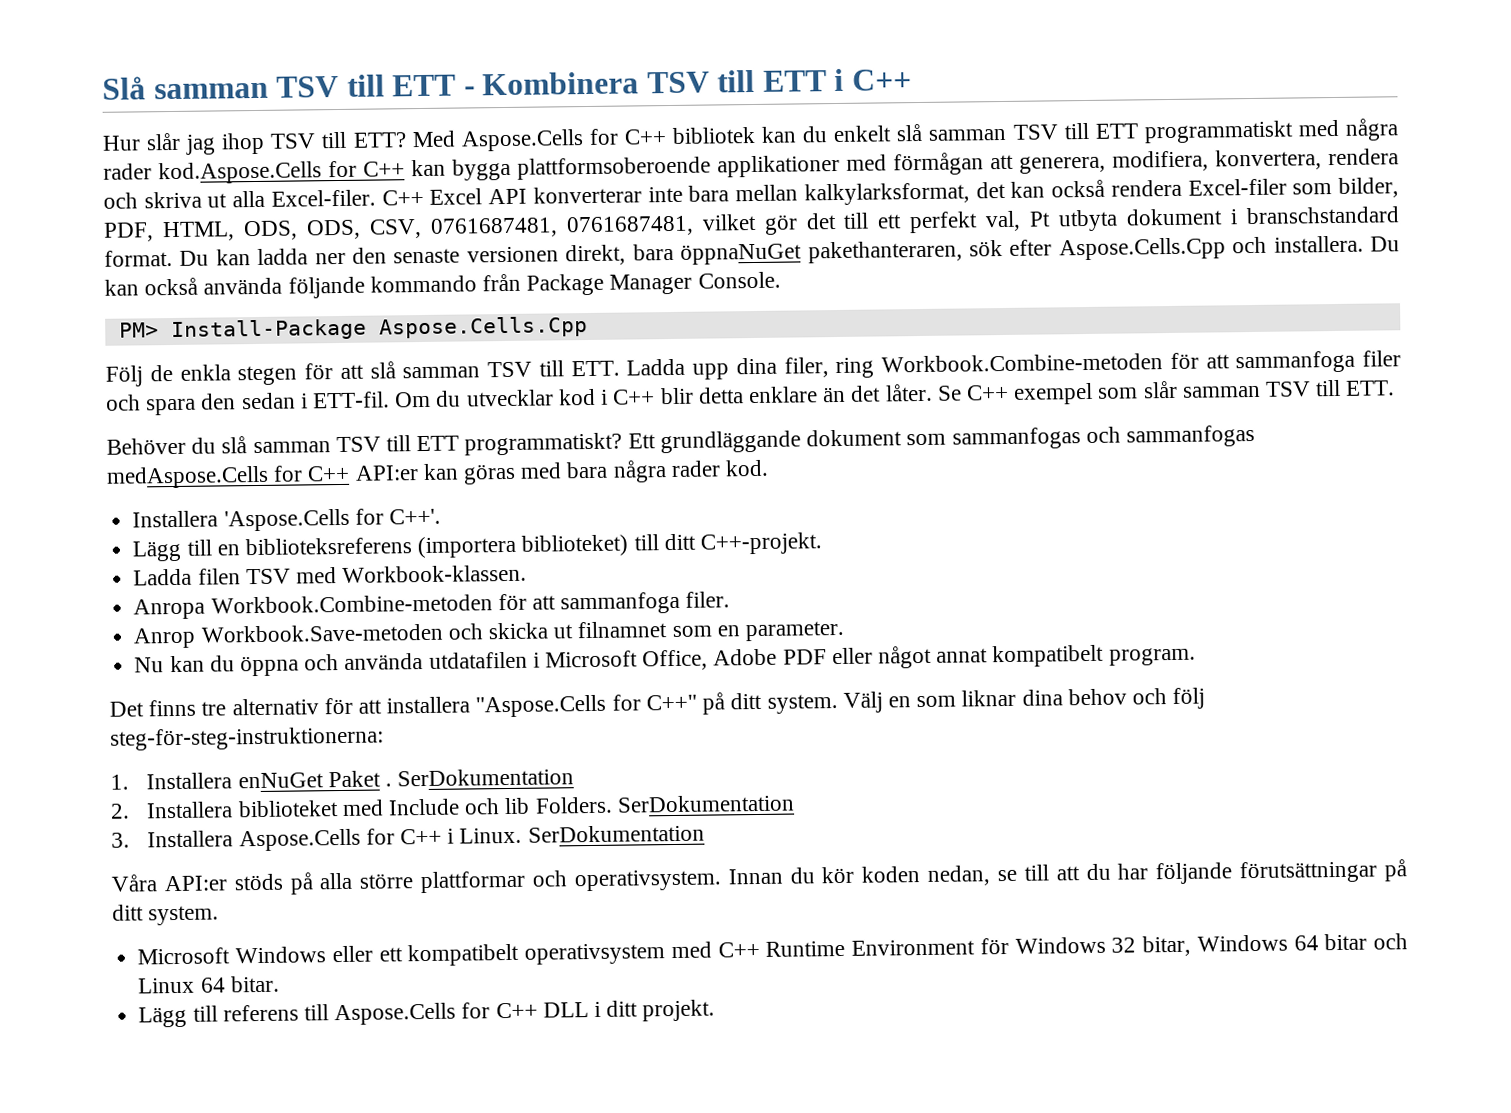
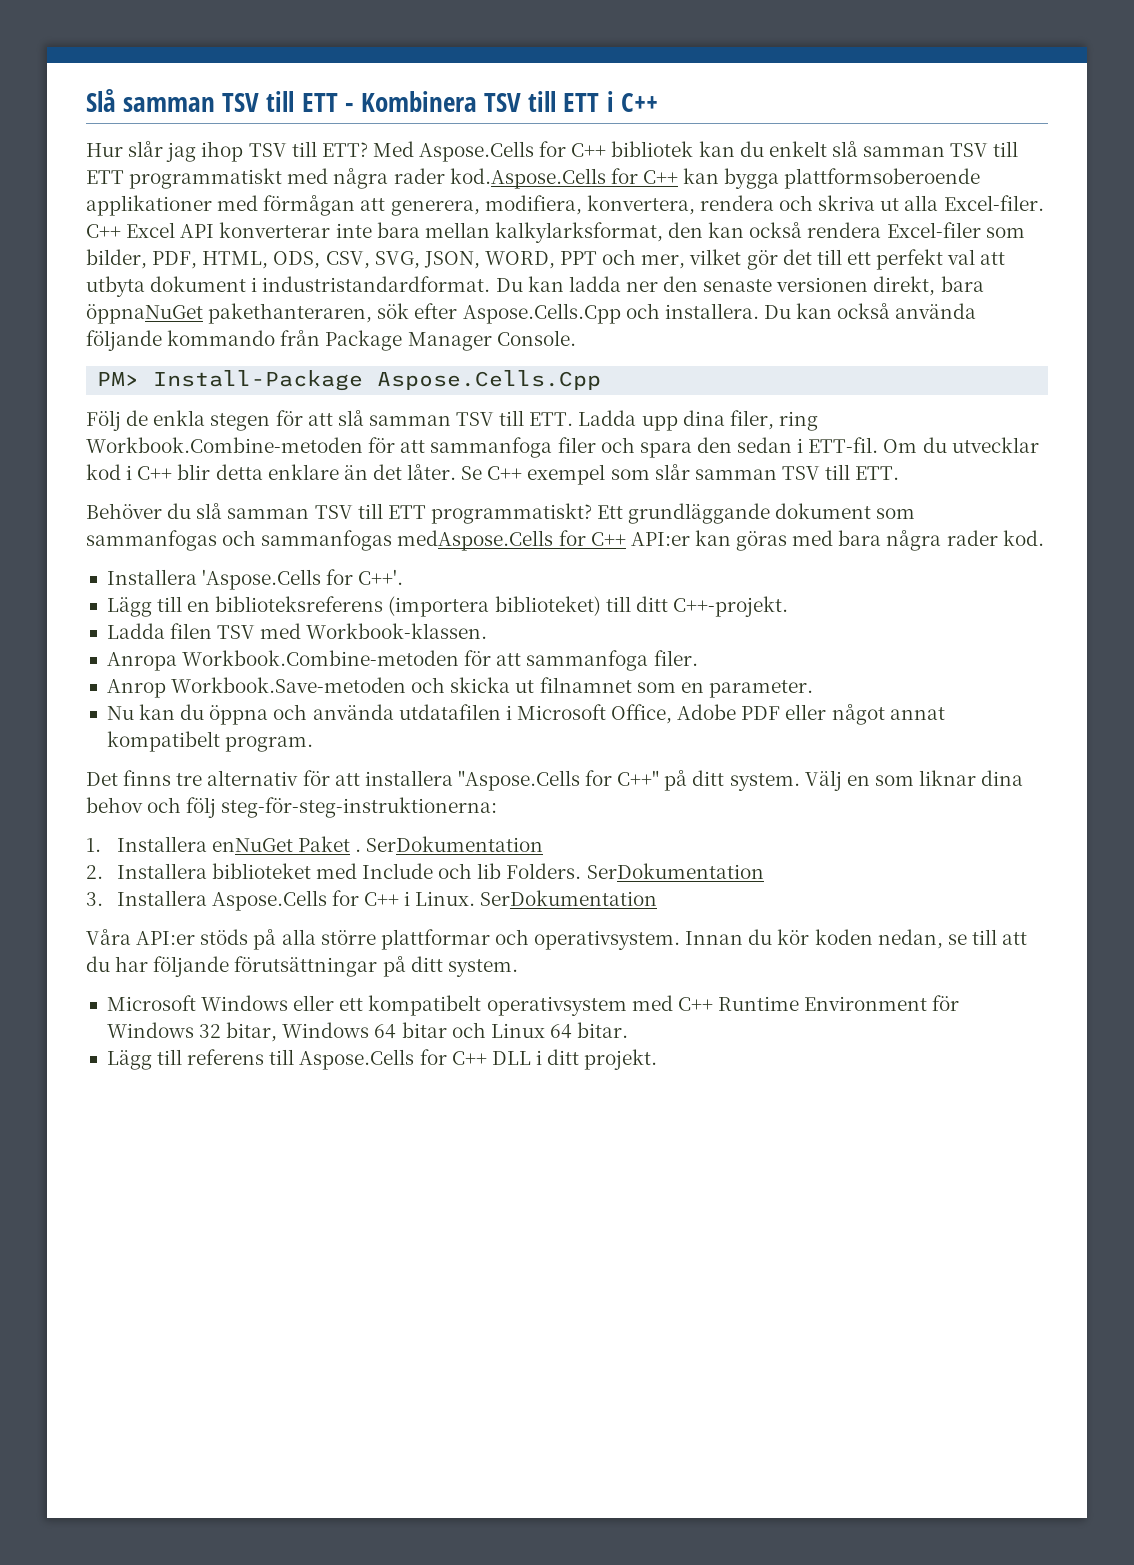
[975,181,1006,199] det -> [668,222,704,238] den
[305,215,694,240] ODS, CSV, 0761687481, 0761687481, -> [325,249,686,269] CSV, SVG, JSON, WORD, PPT och mer,
[985,210,1052,232] val, Pt -> [947,249,1006,265] val att
[1246,206,1400,225] [104,250,173,267] branschstandard format. -> [262,276,491,292] industristandardformat.

